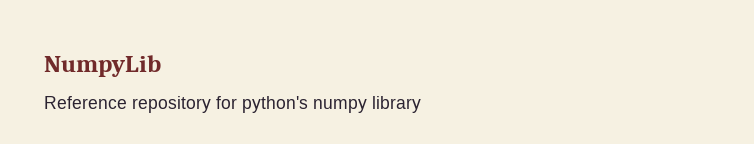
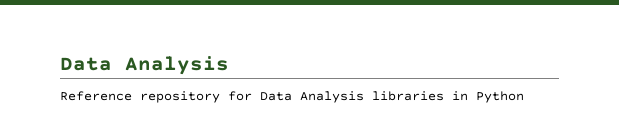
[44,55,161,77] NumpyLib -> [60,56,229,75] Data Analysis
[242,96,421,113] python's numpy library -> [260,91,524,103] Data Analysis libraries in Python

